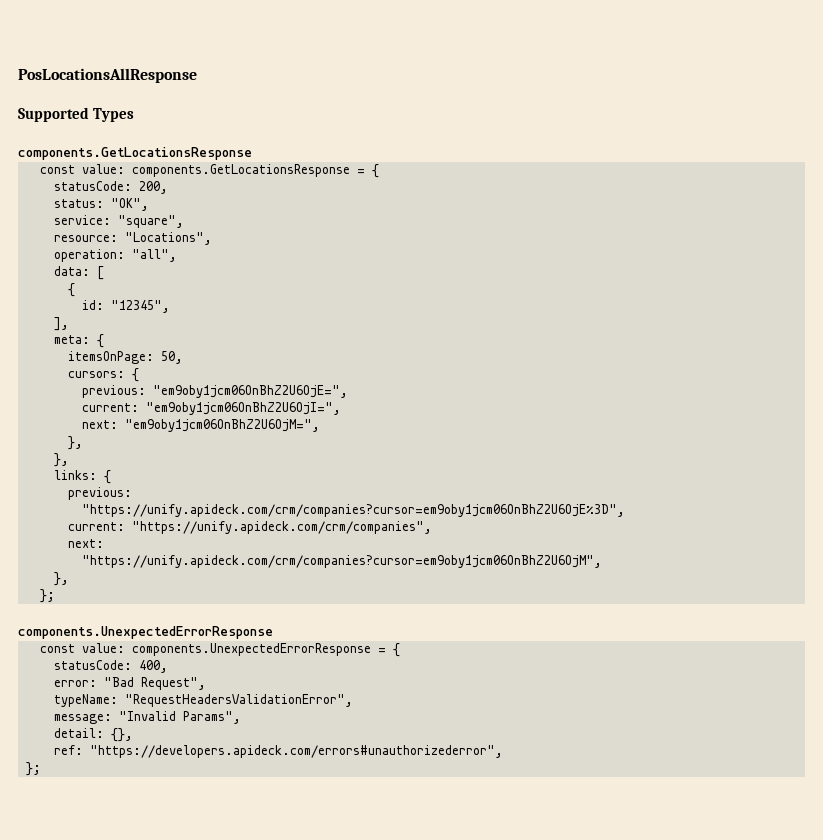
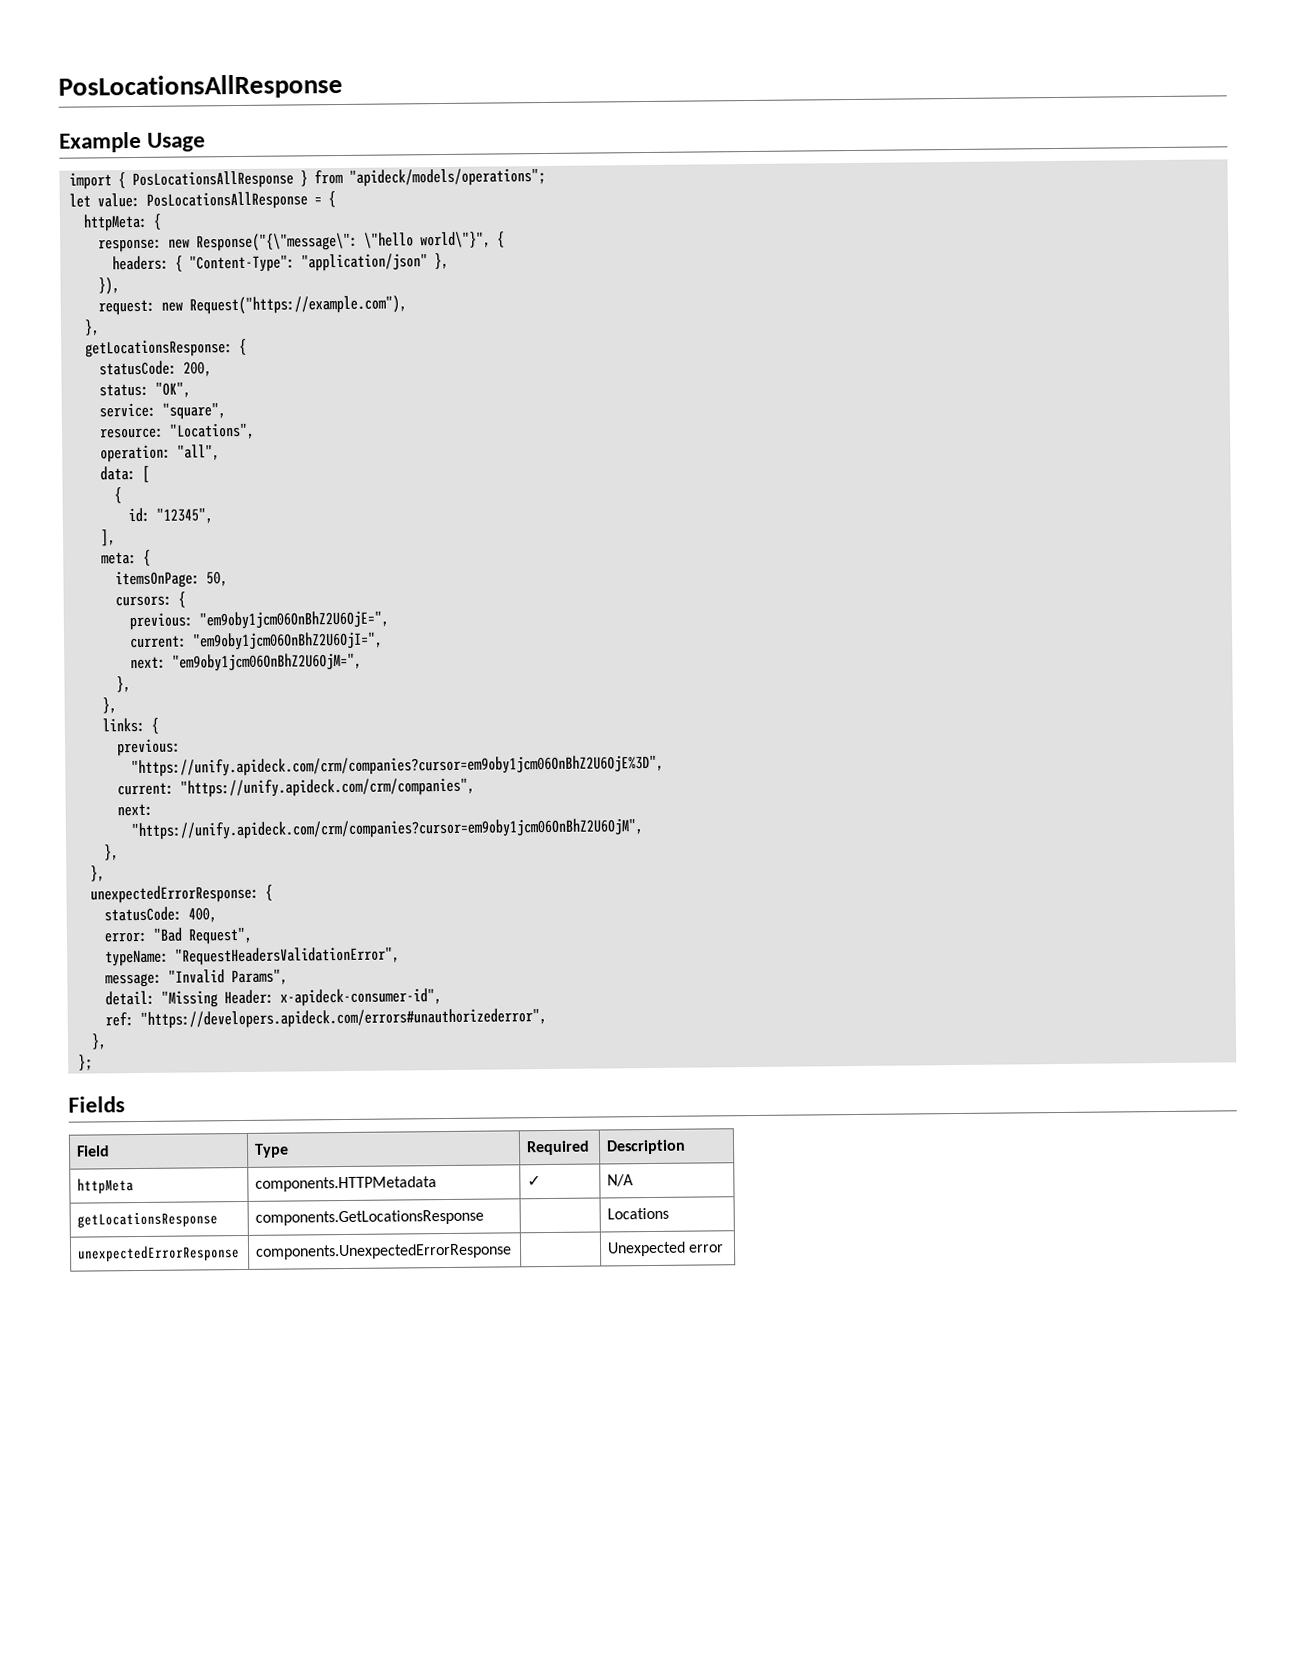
[18,107,135,122] [18,147,252,160] [40,164,366,177] Supported Types // components.GetLocationsResponse // const value: components.GetLocationsResponse = -> [59,131,207,153] [69,167,547,190] [69,191,337,210] [83,213,163,232] [98,231,506,253] [112,252,450,273] [98,277,121,295] [98,295,408,316] [84,319,101,336] [85,339,234,358] Example Usage // import { PosLocationsAllResponse } from "apideck/models/operations"; // let value: PosLocationsAllResponse = { // httpMeta: { // response: new Response("{\"message\": \"hello world\"}", { // headers: { "Content-Type": "application/json" }, // }), // request: new Request("https://example.com"), // }, // getLocationsResponse:
[40,589,56,603] [18,626,273,639] [40,643,387,656] }; // components.UnexpectedErrorResponse // const value: components.UnexpectedErrorResponse = -> [90,865,106,882] [90,884,260,904] }, // unexpectedErrorResponse:
[111,728,134,742] {}, -> [161,988,443,1008] "Missing Header: x-apideck-consumer-id",
[26,762,42,776] // }; -> [91,1033,108,1050] [78,1054,94,1071] [68,1096,125,1113] [76,1145,111,1157] [254,1143,290,1158] [526,1140,591,1156] [606,1139,687,1155] [77,1178,135,1194] [255,1176,438,1192] [527,1175,542,1187] [607,1174,635,1187] [77,1211,219,1228] [255,1209,485,1226] [607,1207,670,1220] [77,1245,241,1262] [255,1243,513,1260] [607,1241,725,1257] // }, // }; // Fields // Field | Type | Required | Description // httpMeta | components.HTTPMetadata | ✓ | N/A // getLocationsResponse | components.GetLocationsResponse | | Locations // unexpectedErrorResponse | components.UnexpectedErrorResponse | | Unexpected error

